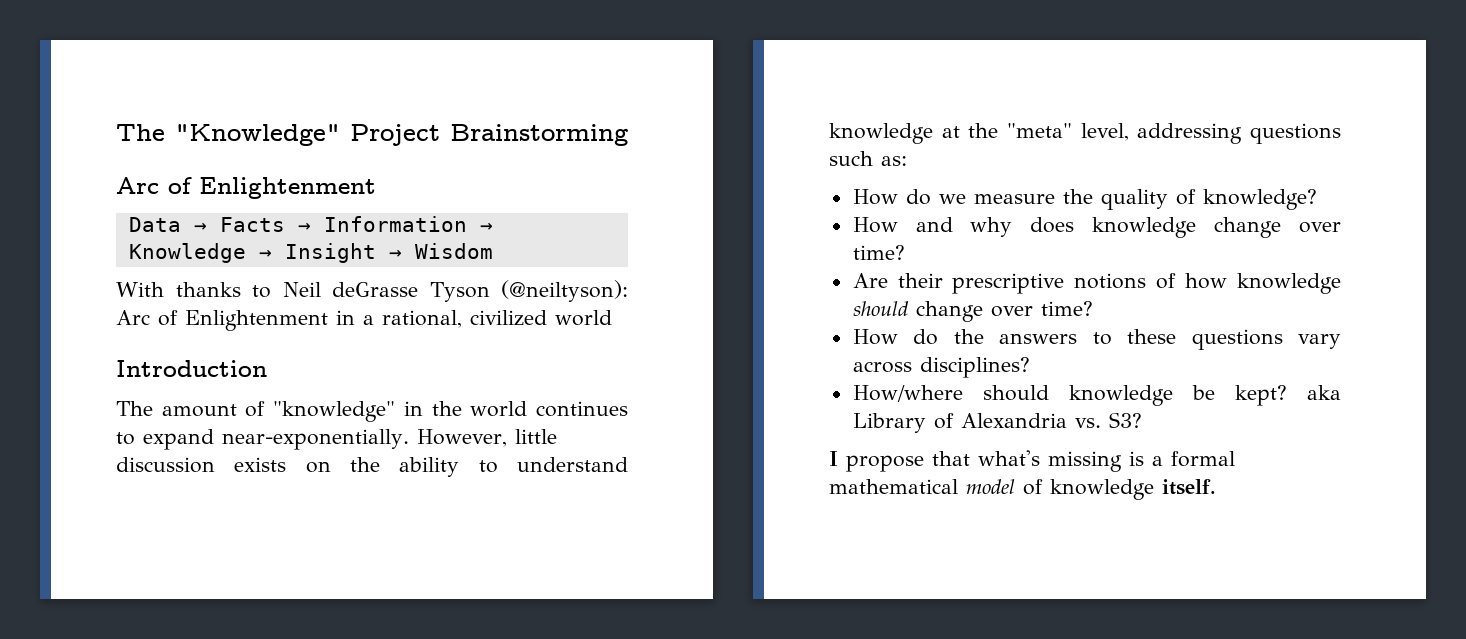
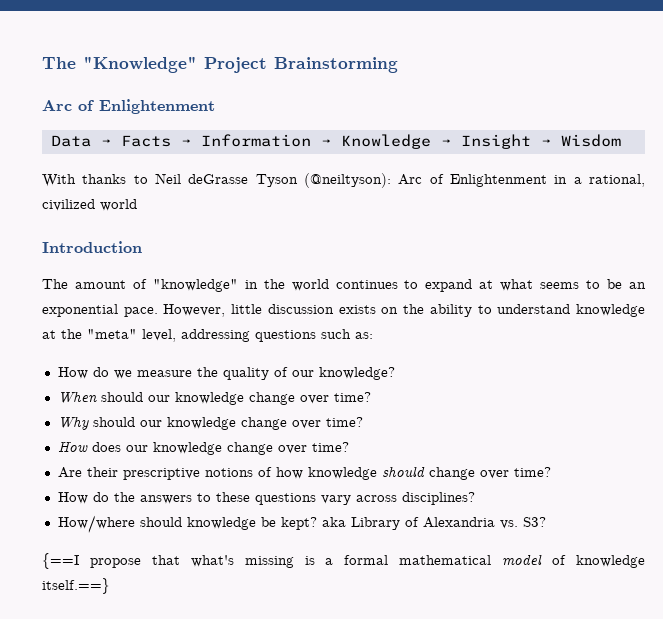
[222,429,409,450] near-exponentially. -> [479,279,646,291] [42,304,158,317] at what seems to be an exponential pace.
(1196, 197) none -> [291,370,314,377] our
[852,217,1075,237] How and why does -> [57,391,371,405] [57,416,363,430] [57,441,148,452] When should our knowledge change over time? // Why should our knowledge change over time? // How does our
[829,451,838,466] I -> [42,553,79,569] {==I
[1162,479,1216,495] itself. -> [42,578,110,594] itself.==}

